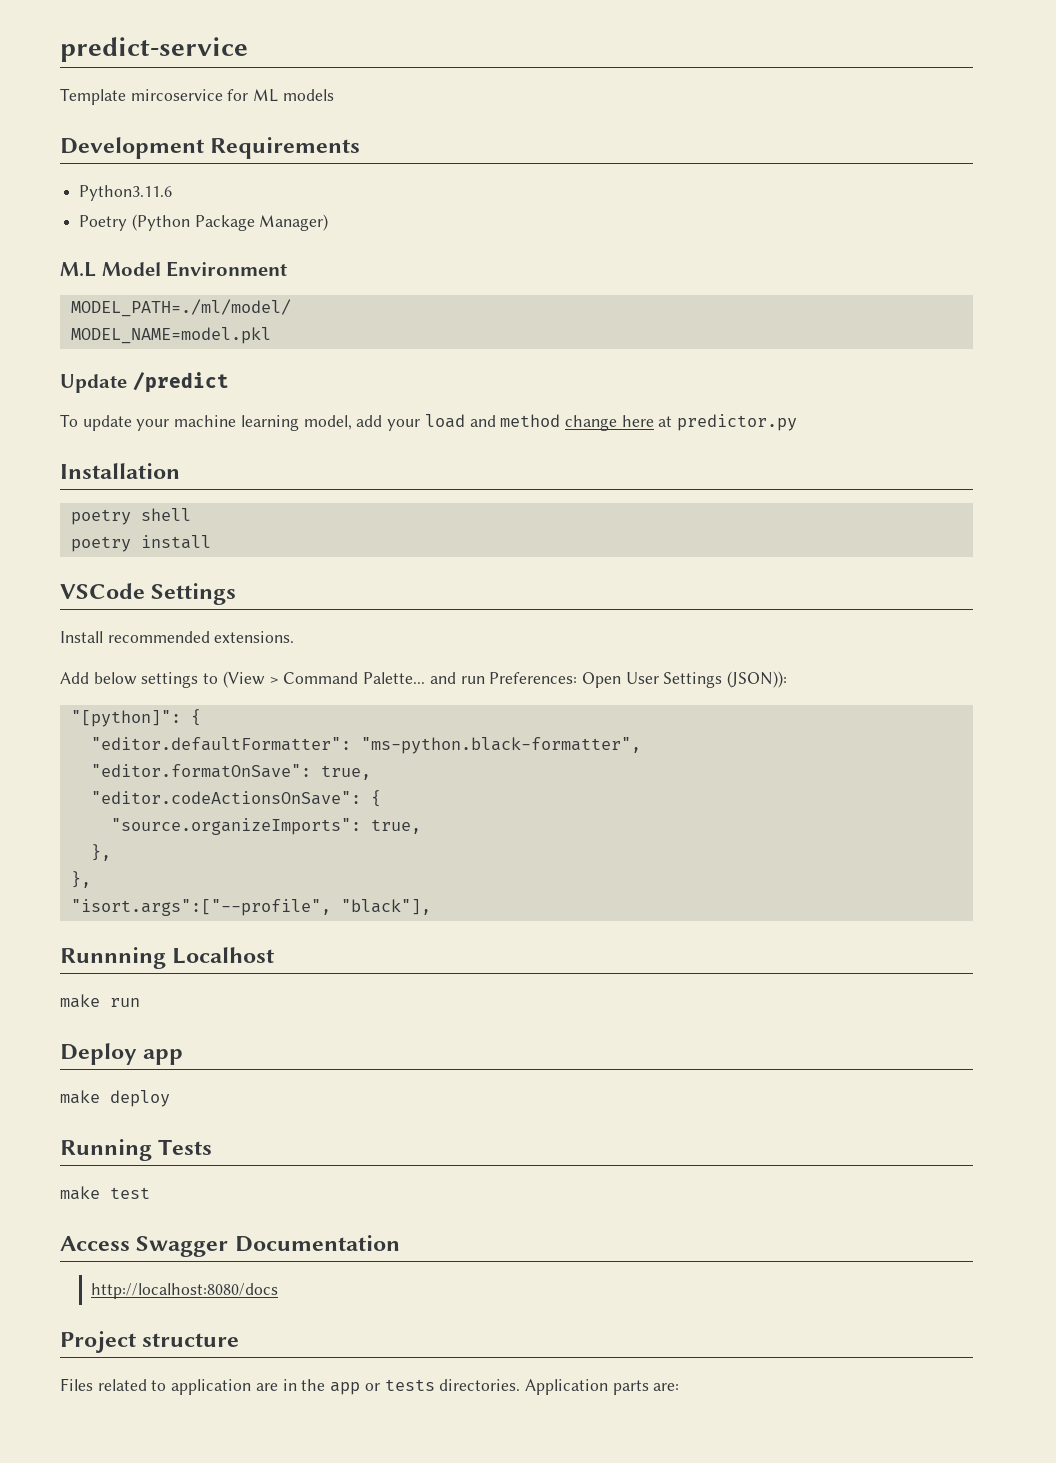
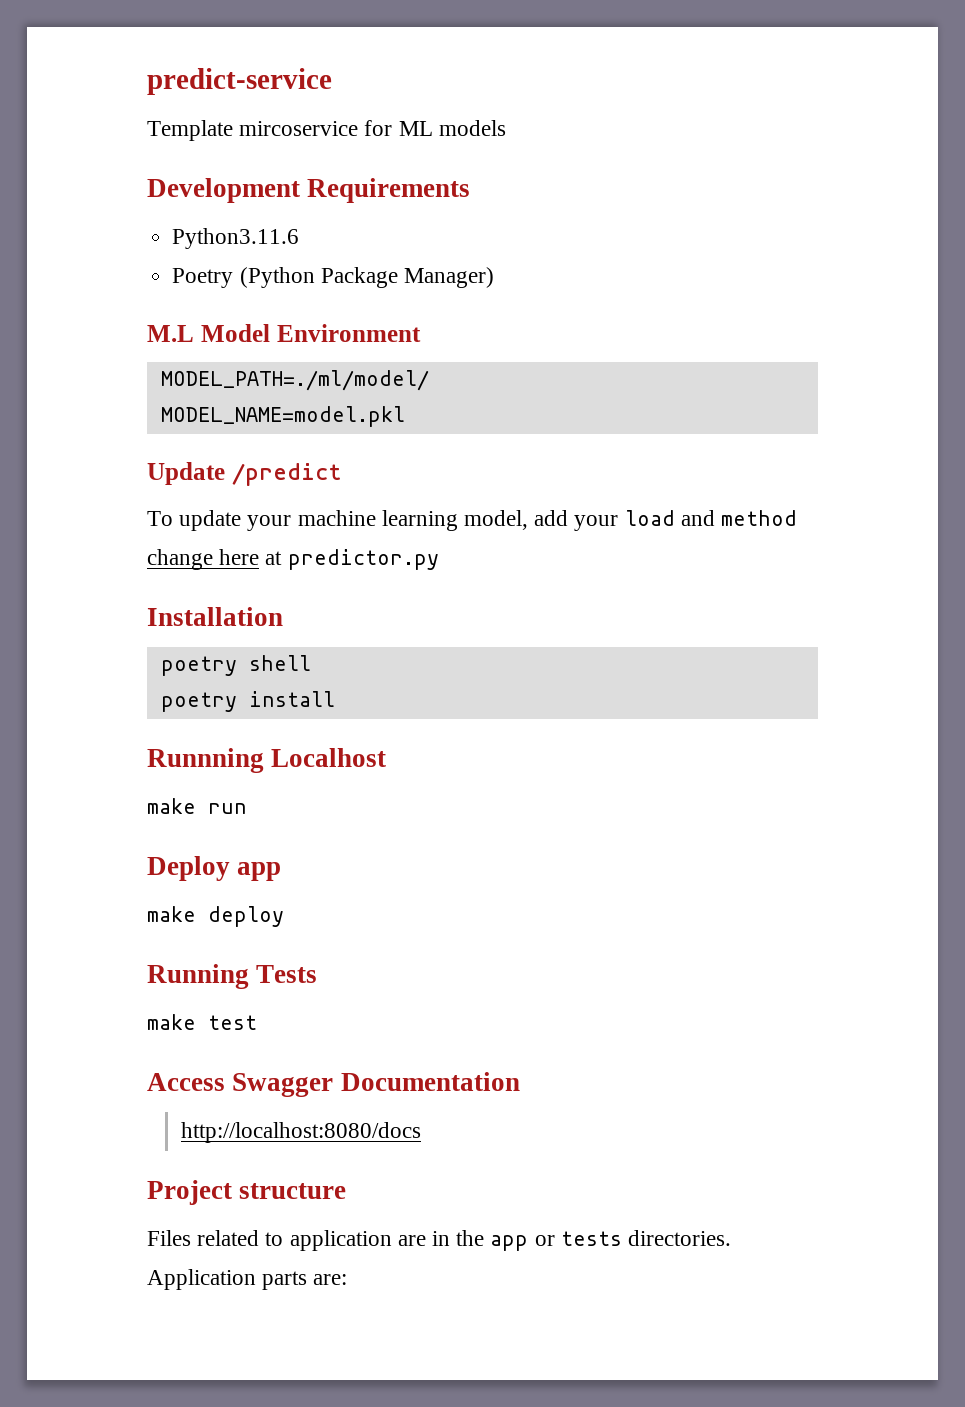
[60,583,237,605] [60,631,295,643] [60,671,788,688] [70,709,201,727] [90,737,641,754] [90,764,371,780] [90,790,381,807] [110,818,421,835] [90,844,111,861] [70,871,91,888] [70,899,431,916] // VSCode Settings // Install recommended extensions. // Add below settings to (View > Command Palette... and run Preferences: Open User Settings (JSON)): // "[python]": { // "editor.defaultFormatter": "ms-python.black-formatter", // "editor.formatOnSave": true, // "editor.codeActionsOnSave": { // "source.organizeImports": true, // }, // }, // "isort.args":["--profile", "black"], -> (335, 699) none

